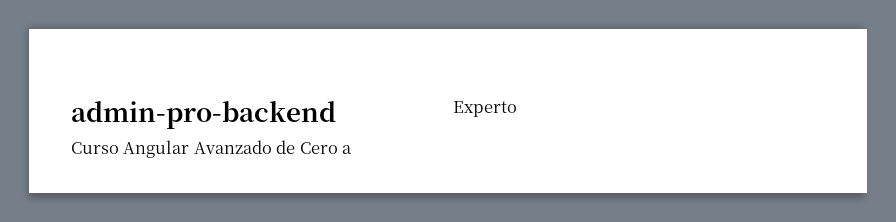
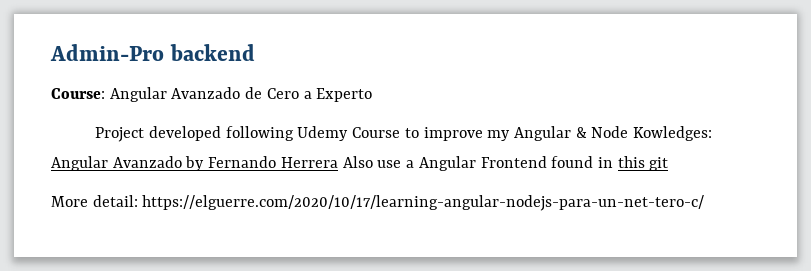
[71,101,336,129] [71,142,119,154] admin-pro-backend // Curso -> [50,44,255,61] [51,88,105,99] Admin-Pro backend // Course:
(517, 109) none -> [95,126,713,142] [51,156,669,171] [51,195,705,211] // Project developed following Udemy Course to improve my Angular & Node Kowledges: Angular Avanzado by Fernando Herrera Also use a Angular Frontend found in this git // More detail: https://elguerre.com/2020/10/17/learning-angular-nodejs-para-un-net-tero-c/

